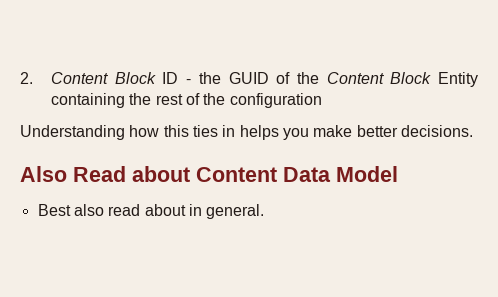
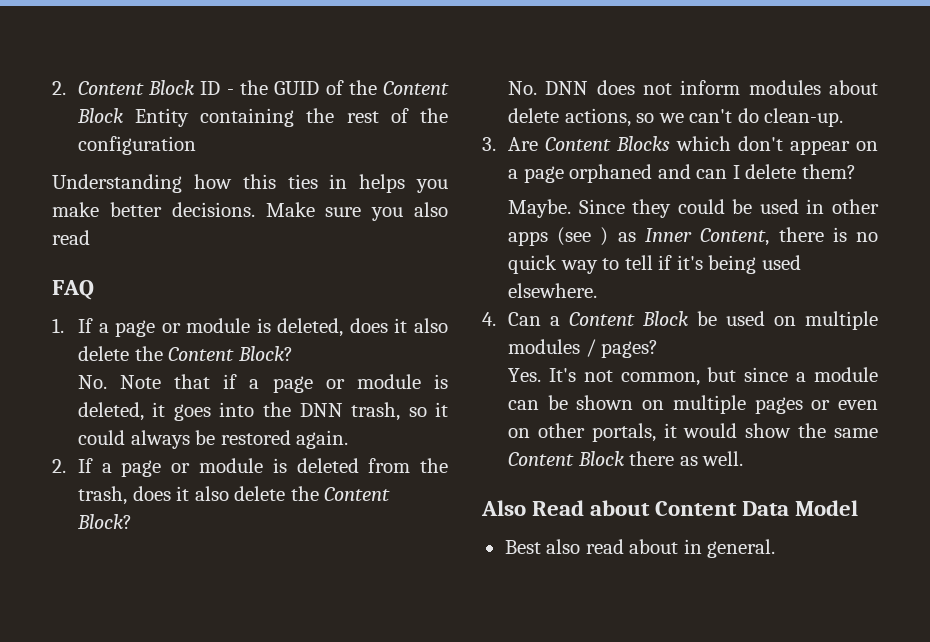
(473, 131) none -> [265,202,448,221] [52,230,90,245] [52,280,94,300] [52,318,448,337] [77,346,293,361] [77,374,449,393] [77,402,449,421] [77,430,349,449] [52,458,448,477] [77,486,391,505] [76,514,132,529] [507,80,878,95] [507,108,844,127] [482,136,878,155] [507,164,856,183] [507,199,879,218] [507,227,878,246] [507,255,801,274] [507,283,597,298] [482,311,878,330] [507,339,659,358] [507,367,878,386] [507,395,878,414] [507,423,878,442] [507,451,744,466] Make sure you also read // FAQ // 1. If a page or module is deleted, does it also delete the Content Block? // No. Note that if a page or module is deleted, it goes into the DNN trash, so it could always be restored again. // 2. If a page or module is deleted from the trash, does it also delete the Content Block? // No. DNN does not inform modules about delete actions, so we can't do clean-up. // 3. Are Content Blocks which don't appear on a page orphaned and can I delete them? // Maybe. Since they could be used in other apps (see ) as Inner Content, there is no quick way to tell if it's being used elsewhere. // 4. Can a Content Block be used on multiple modules / pages? // Yes. It's not common, but since a module can be shown on multiple pages or even on other portals, it would show the same Content Block there as well.

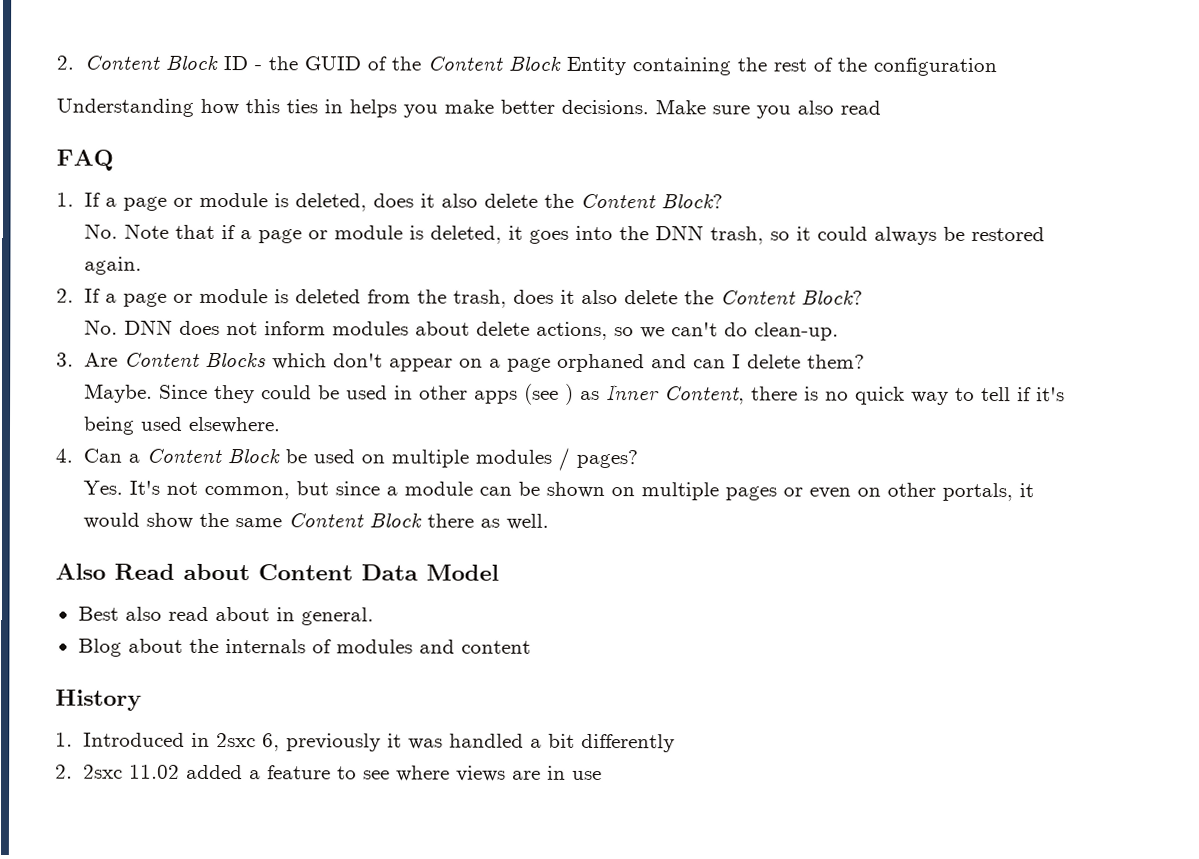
(776, 548) none -> [77,638,531,657] [55,689,142,711] [55,732,675,753] [55,764,602,782] // Blog about the internals of modules and content // History // 1. Introduced in 2sxc 6, previously it was handled a bit differently // 2. 2sxc 11.02 added a feature to see where views are in use

